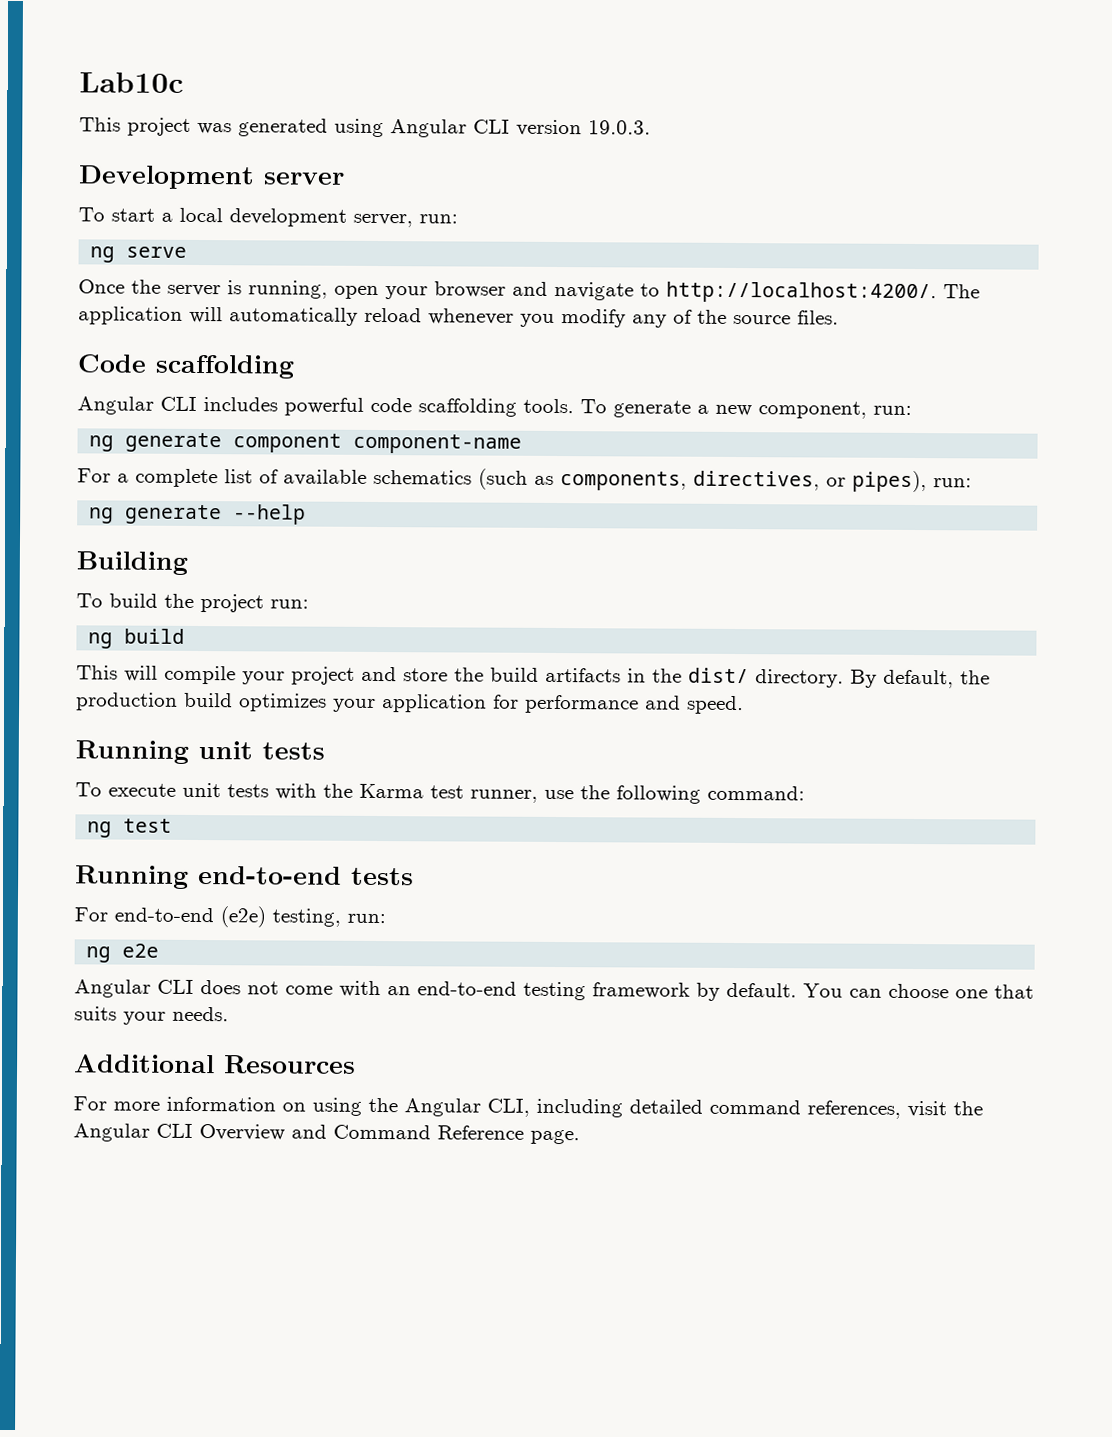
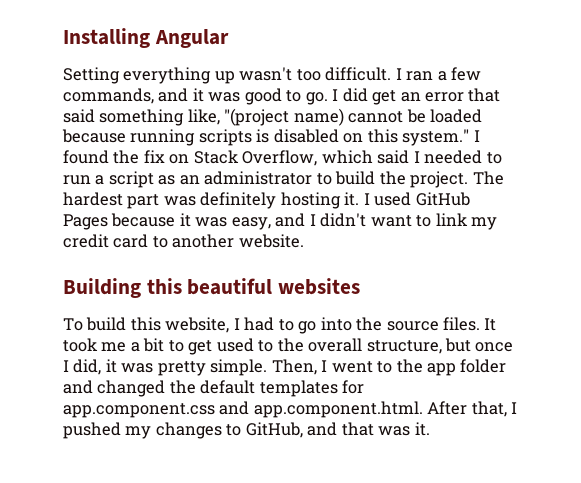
[79,72,184,93] [79,117,651,138] [78,165,345,190] [78,207,458,228] [90,246,188,263] [78,279,980,304] [78,306,839,328] [77,354,295,379] [77,396,912,419] [89,432,523,454] [77,468,972,493] [89,504,307,525] [76,551,188,575] [76,593,309,613] [88,628,186,649] [76,665,990,689] [76,692,744,715] [75,740,325,764] [75,782,805,804] [87,818,173,838] [75,865,414,889] [74,906,386,928] [86,943,160,963] [74,979,1034,1001] [74,1006,229,1025] [74,1054,356,1074] [73,1096,983,1119] [73,1123,580,1145] Lab10c // This project was generated using Angular CLI version 19.0.3. // Development server // To start a local development server, run: // ng serve // Once the server is running, open your browser and navigate to http://localhost:4200/. The application will automatically reload whenever you modify any of the source files. // Code scaffolding // Angular CLI includes powerful code scaffolding tools. To generate a new component, run: // ng generate component component-name // For a complete list of available schematics (such as components, directives, or pipes), run: // ng generate --help // Building // To build the project run: // ng build // This will compile your project and store the build artifacts in the dist/ directory. By default, the production build optimizes your application for performance and speed. // Running unit tests // To execute unit tests with the Karma test runner, use the following command: // ng test // Running end-to-end tests // For end-to-end (e2e) testing, run: // ng e2e // Angular CLI does not come with an end-to-end testing framework by default. You can choose one that suits your needs. // Additional Resources // For more information on using the Angular CLI, including detailed command references, visit the Angular CLI Overview and Command Reference page. -> [63,28,229,48] [63,67,482,84] [63,88,501,105] [63,108,483,126] [62,129,480,146] [63,150,502,166] [63,171,504,188] [63,192,470,209] [63,213,498,230] [63,234,304,248] [63,278,361,298] [63,317,497,334] [63,338,514,355] [63,359,507,376] [63,380,365,397] [63,401,518,418] [63,422,430,439] Installing Angular // Setting everything up wasn't too difficult. I ran a few commands, and it was good to go. I did get an error that said something like, "(project name) cannot be loaded because running scripts is disabled on this system." I found the fix on Stack Overflow, which said I needed to run a script as an administrator to build the project. The hardest part was definitely hosting it. I used GitHub Pages because it was easy, and I didn't want to link my credit card to another website. // Building this beautiful websites // To build this website, I had to go into the source files. It took me a bit to get used to the overall structure, but once I did, it was pretty simple. Then, I went to the app folder and changed the default templates for app.component.css and app.component.html. After that, I pushed my changes to GitHub, and that was it.

